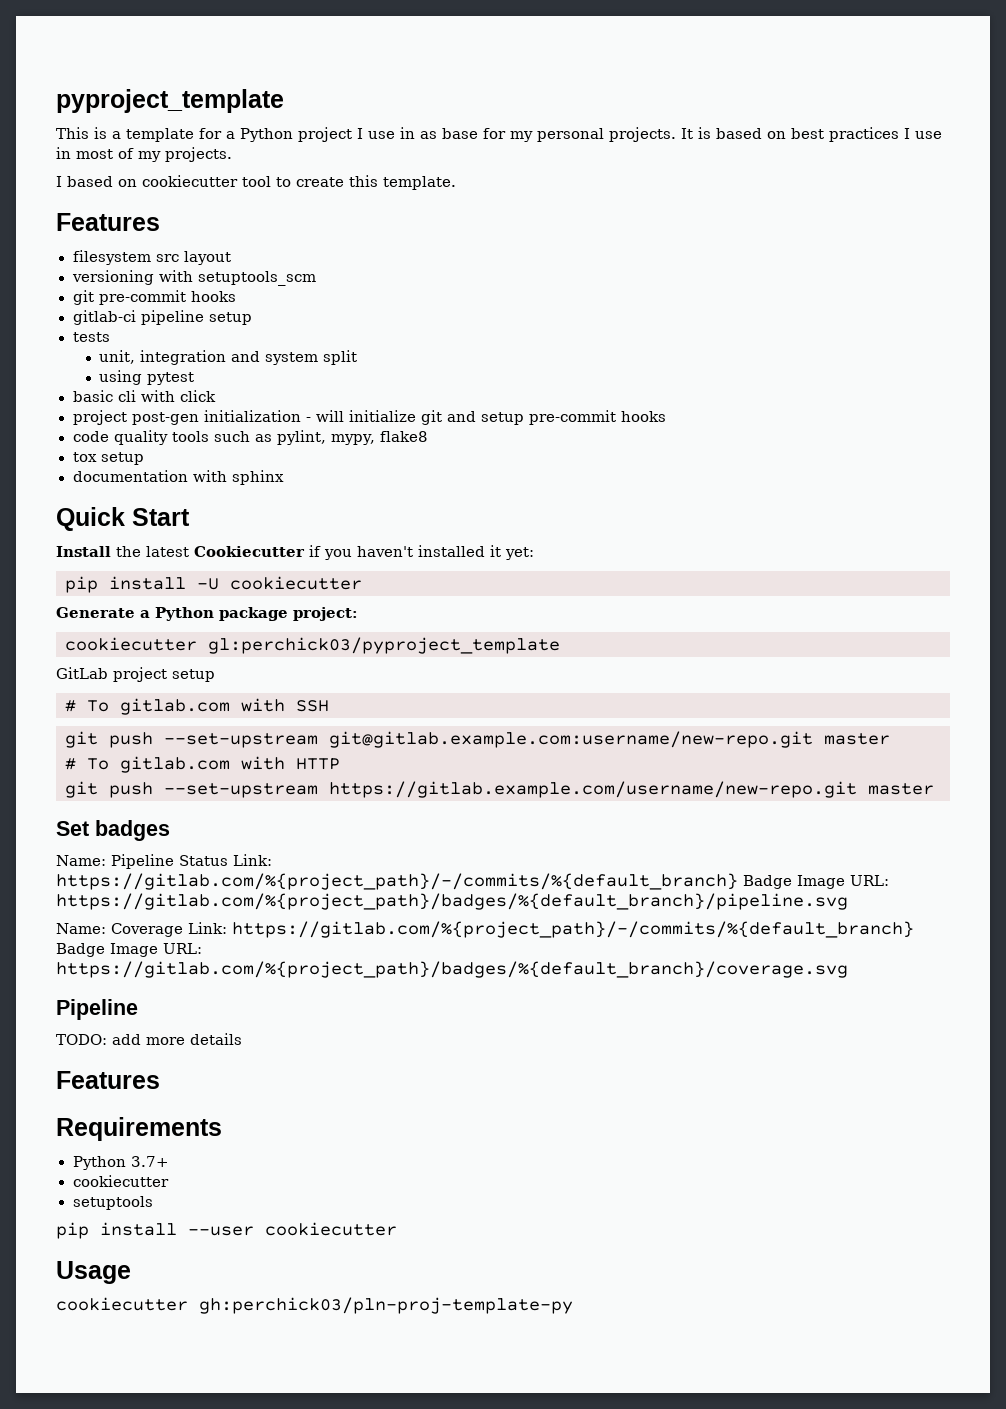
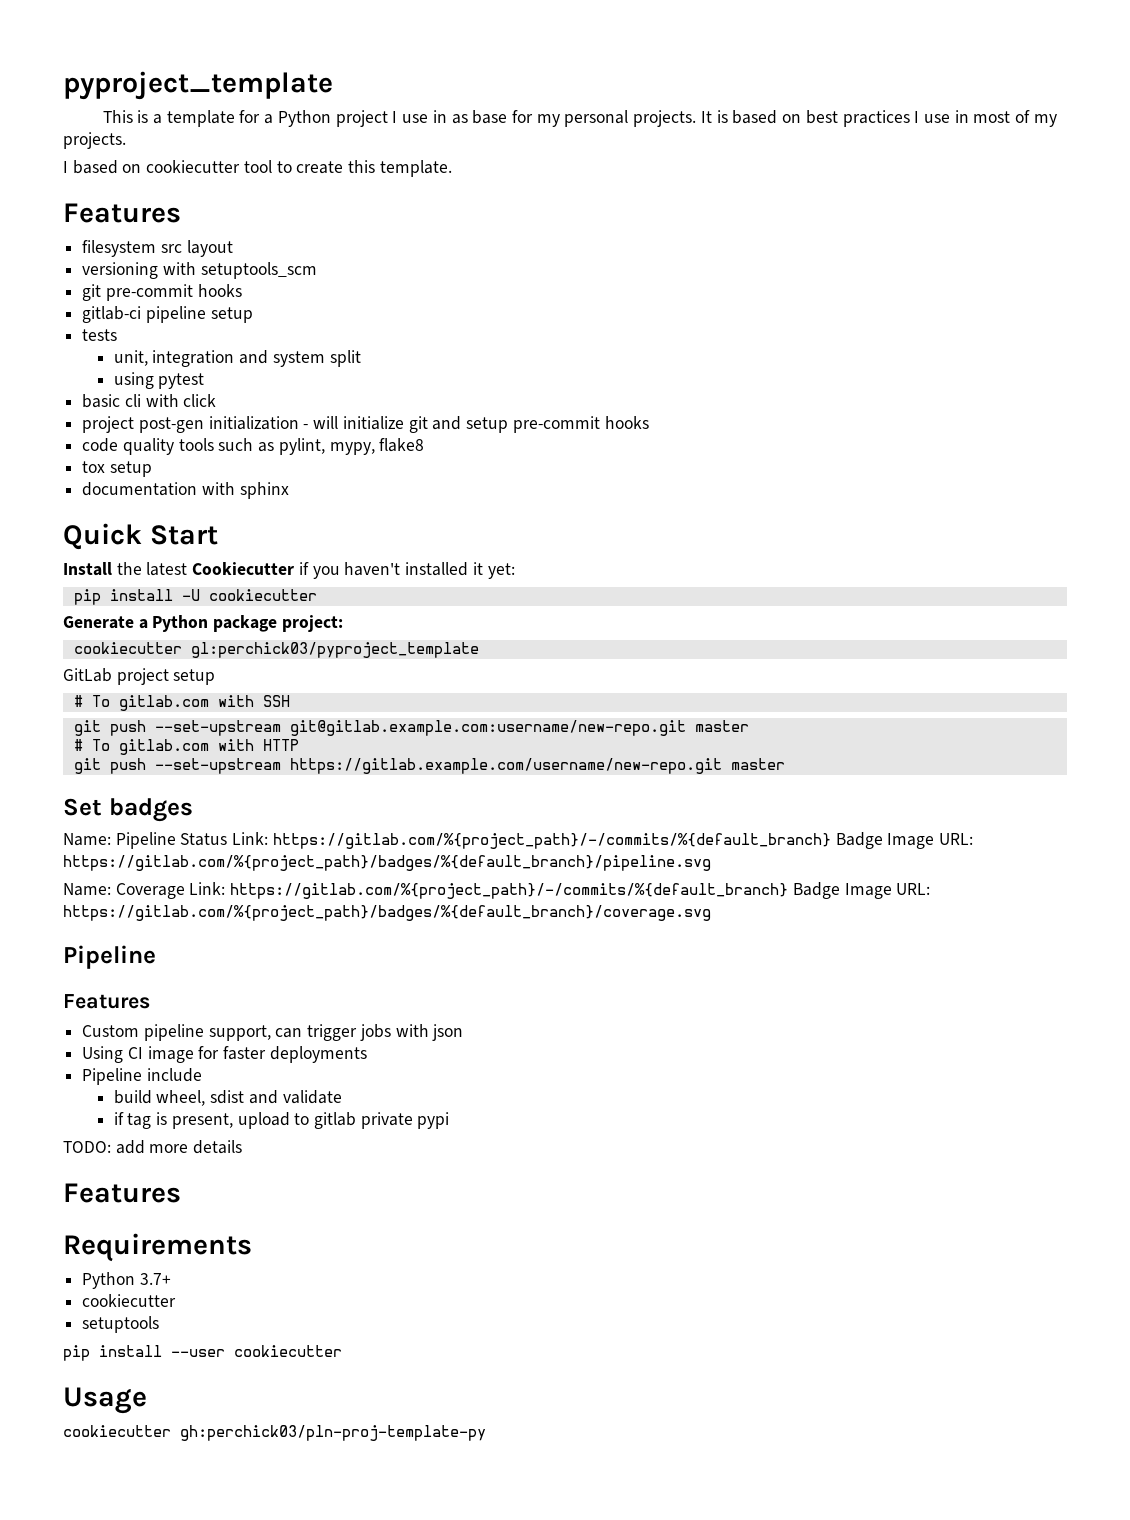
(138, 1009) none -> [63,994,150,1009] [82,1024,464,1041] [82,1046,367,1063] [82,1068,202,1085] [113,1090,342,1106] [113,1112,450,1129] // Features // Custom pipeline support, can trigger jobs with json // Using CI image for faster deployments // Pipeline include // build wheel, sdist and validate // if tag is present, upload to gitlab private pypi

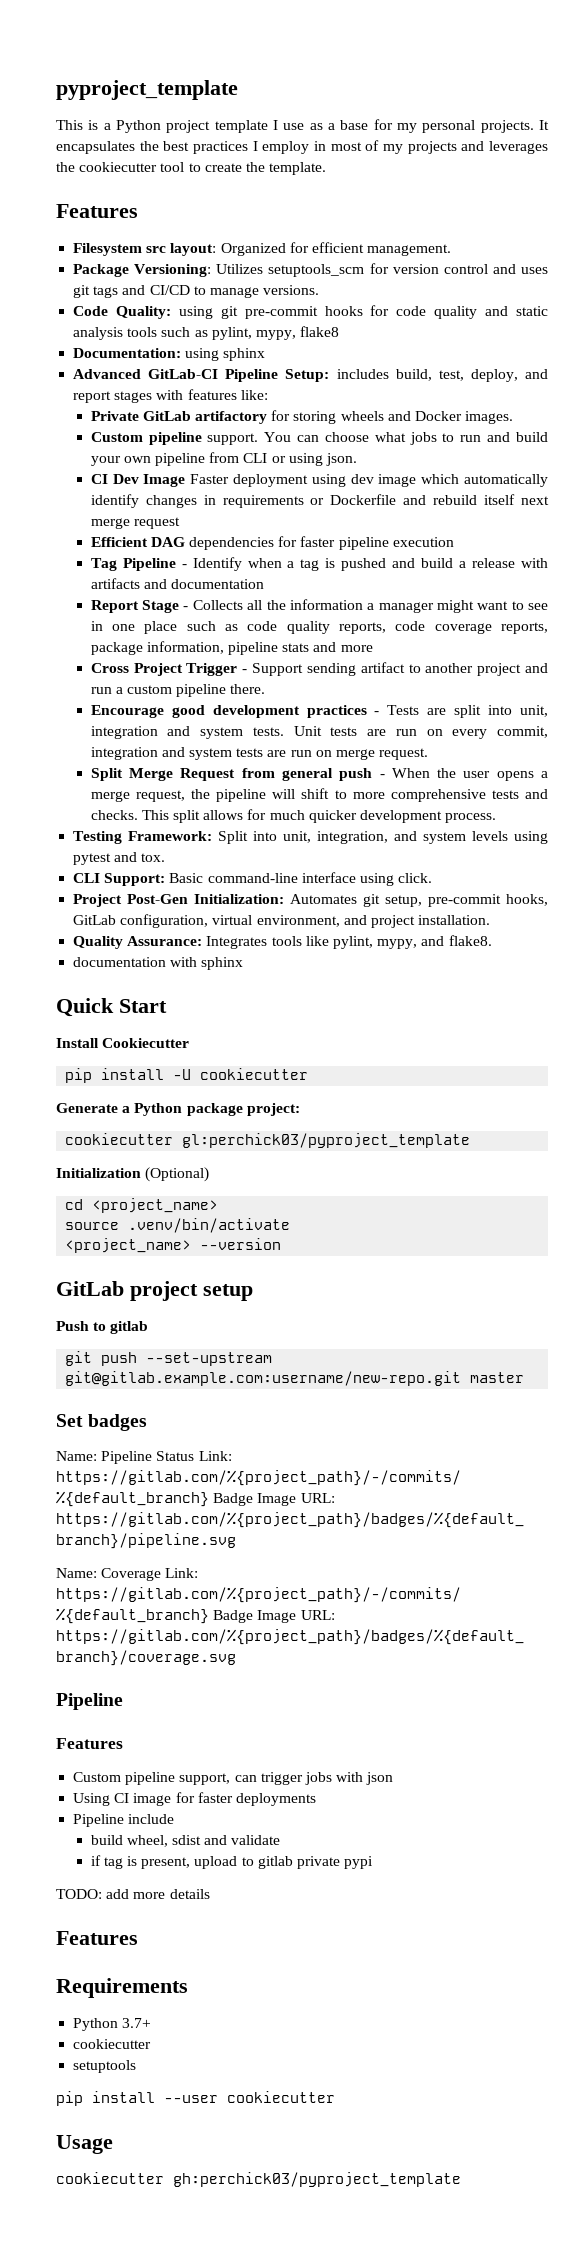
[166,110,274,127] template for a -> (111, 126) none
[392,110,468,124] I use in as -> [214,120,335,133] template I use as a
[716,110,802,124] is based on -> [56,141,159,154] encapsulates the
[923,114,950,123] use -> [262,141,310,154] employ
[63,132,126,149] [63,160,142,174] projects. // I based on -> [407,141,549,154] [56,162,75,172] projects and leverages the
[348,160,376,173] this -> [245,162,265,172] the
[82,240,233,257] [82,262,317,279] [82,284,242,301] [82,306,253,323] [82,329,118,341] [113,350,361,367] [113,372,205,389] [82,394,217,408] [82,416,649,433] [82,438,174,455] filesystem src layout // versioning with setuptools_scm // git pre-commit hooks // gitlab-ci pipeline setup // tests // unit, integration and system split // using pytest // basic cli with click // project post-gen initialization - will initialize git and setup pre-commit hooks // code quality -> [73,242,452,256] [73,263,548,277] [73,285,320,298] [73,305,548,319] [73,327,124,340] Filesystem src layout: Organized for efficient management. // Package Versioning: Utilizes setuptools_scm for version control and uses git tags and CI/CD to manage versions. // Code Quality: using git pre-commit hooks for code quality and static analysis
[82,461,152,477] tox setup -> [73,348,266,361] [73,369,548,382] [73,389,268,403] [90,410,514,424] [90,432,548,445] [90,452,358,466] [90,474,548,487] [90,494,549,508] [90,517,180,529] [90,536,454,550] [90,557,548,571] [90,578,265,589] [90,599,548,613] [90,621,548,634] [90,641,373,655] [90,662,548,676] [90,684,266,697] [90,705,548,718] [90,726,549,739] [90,747,429,760] [90,768,548,781] [90,788,548,802] [90,809,497,823] [73,831,548,844] [73,852,166,865] [73,872,433,886] [73,894,548,907] [73,914,491,928] [73,935,492,949] Documentation: using sphinx // Advanced GitLab-CI Pipeline Setup: includes build, test, deploy, and report stages with features like: // Private GitLab artifactory for storing wheels and Docker images. // Custom pipeline support. You can choose what jobs to run and build your own pipeline from CLI or using json. // CI Dev Image Faster deployment using dev image which automatically identify changes in requirements or Dockerfile and rebuild itself next merge request // Efficient DAG dependencies for faster pipeline execution // Tag Pipeline - Identify when a tag is pushed and build a release with artifacts and documentation // Report Stage - Collects all the information a manager might want to see in one place such as code quality reports, code coverage reports, package information, pipeline stats and more // Cross Project Trigger - Support sending artifact to another project and run a custom pipeline there. // Encourage good development practices - Tests are split into unit, integration and system tests. Unit tests are run on every commit, integration and system tests are run on merge request. // Split Merge Request from general push - When the user opens a merge request, the pipeline will shift to more comprehensive tests and checks. This split allows for much quicker development process. // Testing Framework: Split into unit, integration, and system levels using pytest and tox. // CLI Support: Basic command-line interface using click. // Project Post-Gen Initialization: Automates git setup, pre-commit hooks, GitLab configuration, virtual environment, and project installation. // Quality Assurance: Integrates tools like pylint, mypy, and flake8.
[116,562,188,576] the latest -> (99, 1043) none
[298,562,515,579] if you haven't installed it yet: -> (190, 1043) none
[63,668,216,685] [73,695,290,711] GitLab project setup // # To gitlab.com with SSH -> [56,1167,210,1182] [65,1198,219,1213] [65,1218,291,1233] [65,1238,282,1253] [56,1281,253,1301] [56,1321,149,1334] Initialization (Optional) // cd <project_name> // source .venv/bin/activate // <project_name> --version // GitLab project setup // Push to gitlab
[73,739,299,755] [73,758,785,774] // # To gitlab.com with HTTP // git push --set-upstream https://gitlab.example.com/username/new-repo.git master -> (525, 1377) none
[180,1425,486,1441] gh:perchick03/pln-proj-template-py -> [173,2172,461,2187] gh:perchick03/pyproject_template

